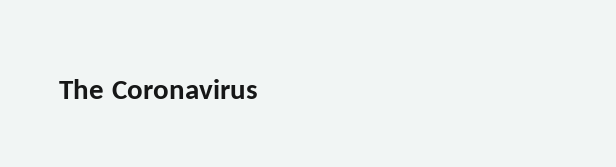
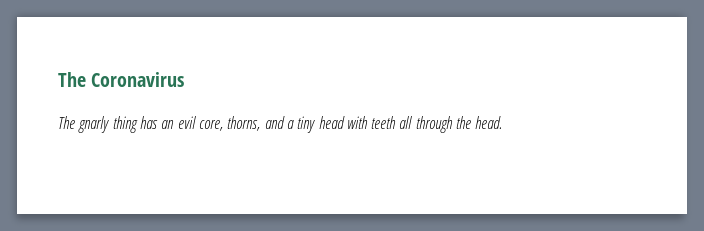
(258, 89) none -> [58,116,503,133] // The gnarly thing has an evil core, thorns, and a tiny head with teeth all through the head.

